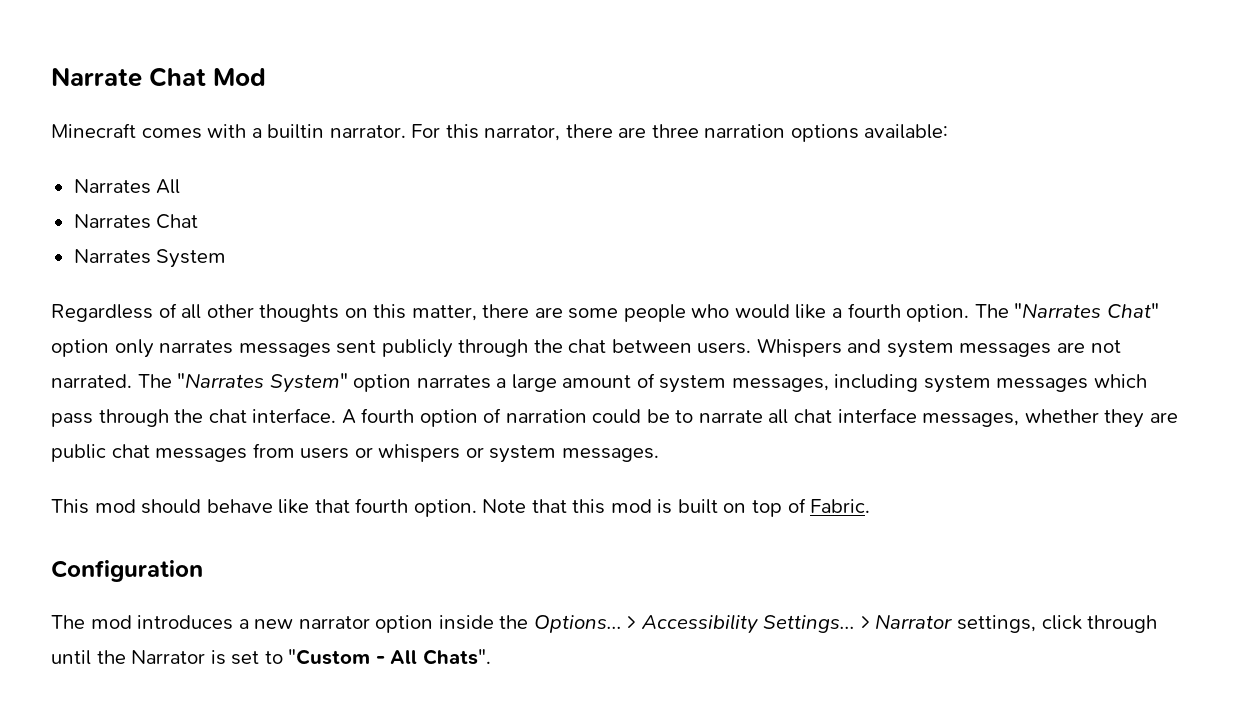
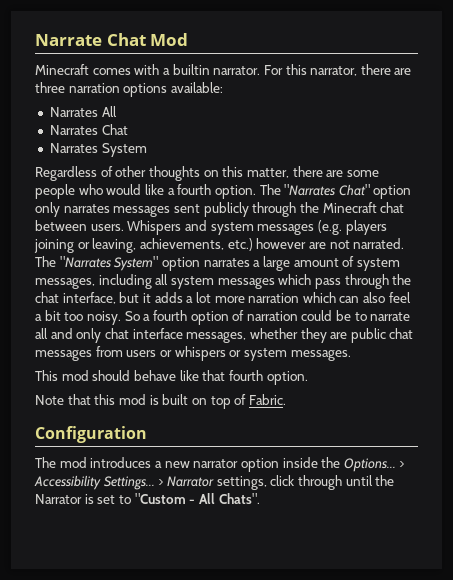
[181,304,202,319] all -> (113, 171) none
(563, 346) none -> [322,202,377,213] Minecraft
(1052, 350) none -> [317,220,387,235] [34,238,307,253] (e.g. players joining or leaving, achievements, etc.) however
(919, 383) none -> [155,274,169,285] all
[252,408,356,424] interface. A -> [62,292,411,304] [35,310,151,325] interface, but it adds a lot more narration which can also feel a bit too noisy. So a
(789, 416) none -> [50,328,102,343] and only
(477, 508) none -> (308, 378) //

